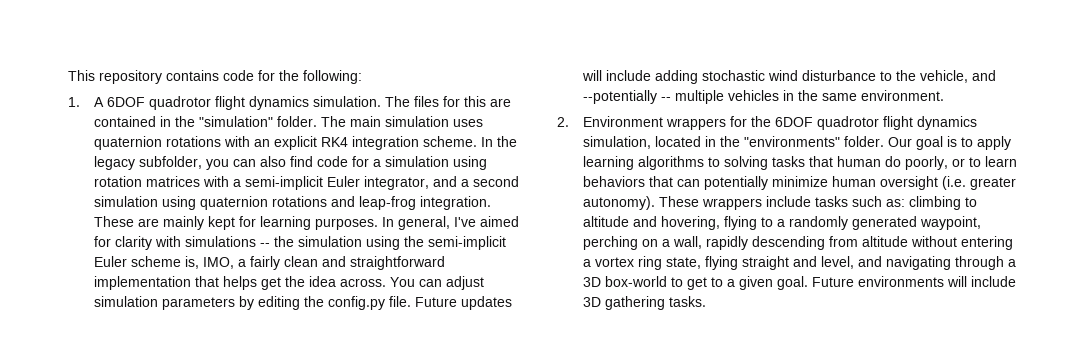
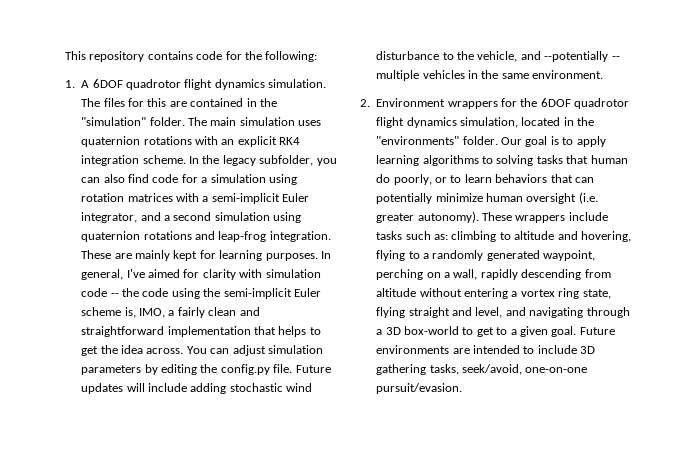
[184,236,256,247] simulations -> [265,269,321,278] [81,288,108,297] simulation code
[297,236,362,247] simulation -> [142,288,169,297] code
(257, 283) none -> [309,327,321,335] to
[946,276,1016,287] [582,296,706,310] will include 3D gathering tasks. -> [452,345,596,354] [376,364,588,375] [376,383,463,394] are intended to include 3D gathering tasks, seek/avoid, one-on-one pursuit/evasion.

